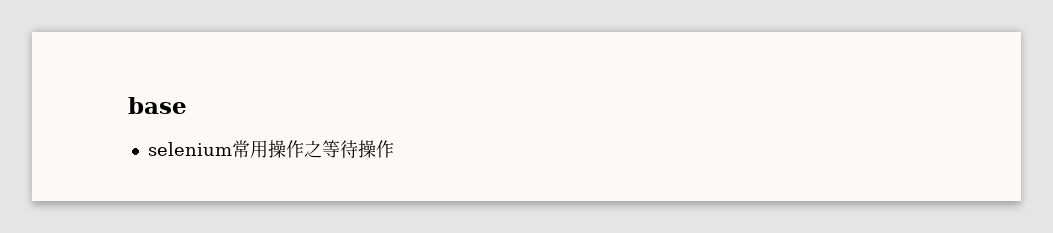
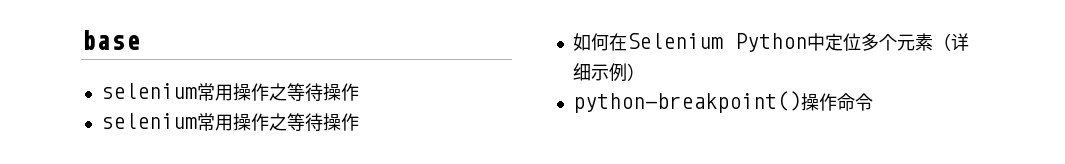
(394, 149) none -> [100,113,359,132] [572,33,969,52] [572,63,645,82] [572,91,873,113] // selenium常用操作之等待操作 // 如何在Selenium Python中定位多个元素（详细示例） // python-breakpoint()操作命令

